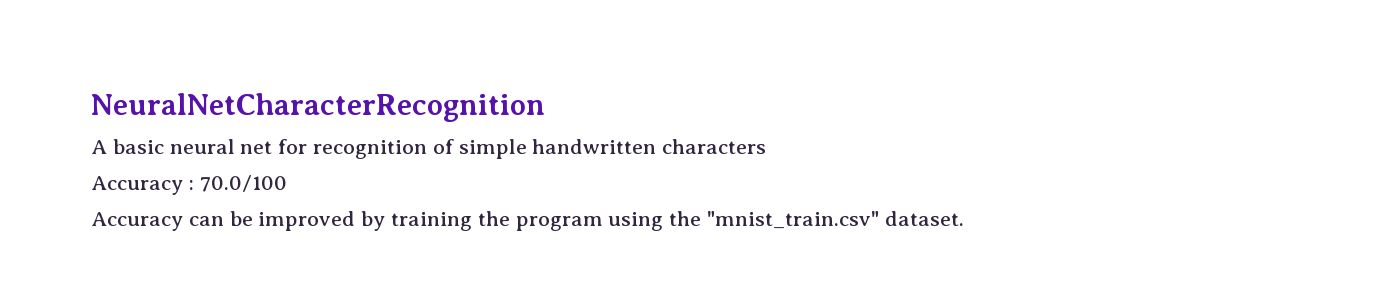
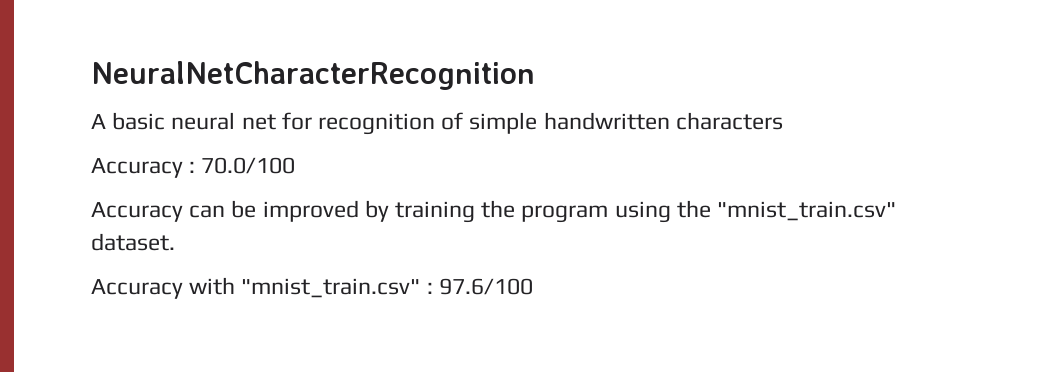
(964, 218) none -> [91,277,533,299] // Accuracy with "mnist_train.csv" : 97.6/100

